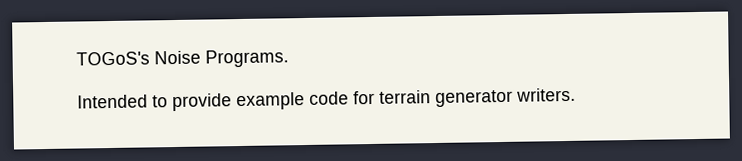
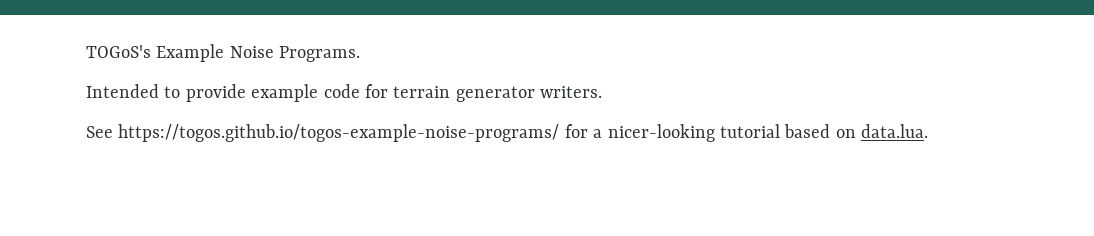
(150, 58) none -> [156,44,225,62] Example
(576, 94) none -> [86,124,929,142] // See https://togos.github.io/togos-example-noise-programs/ for a nicer-looking tutorial based on data.lua.

